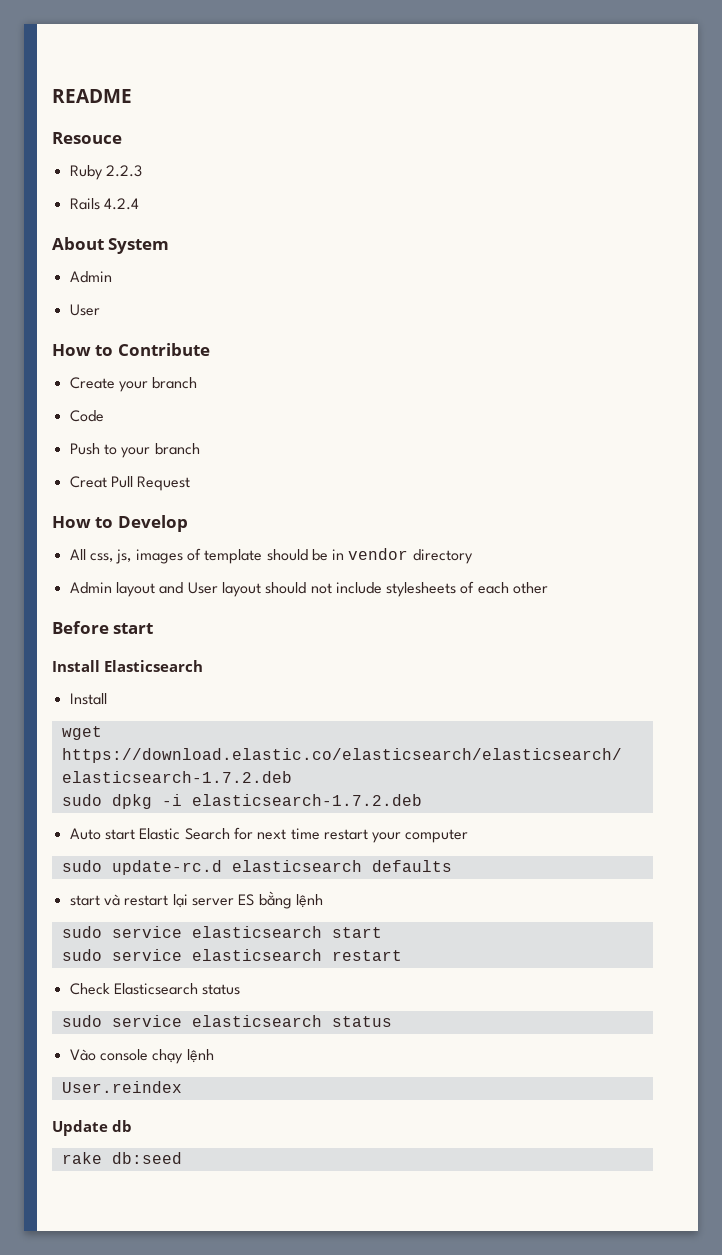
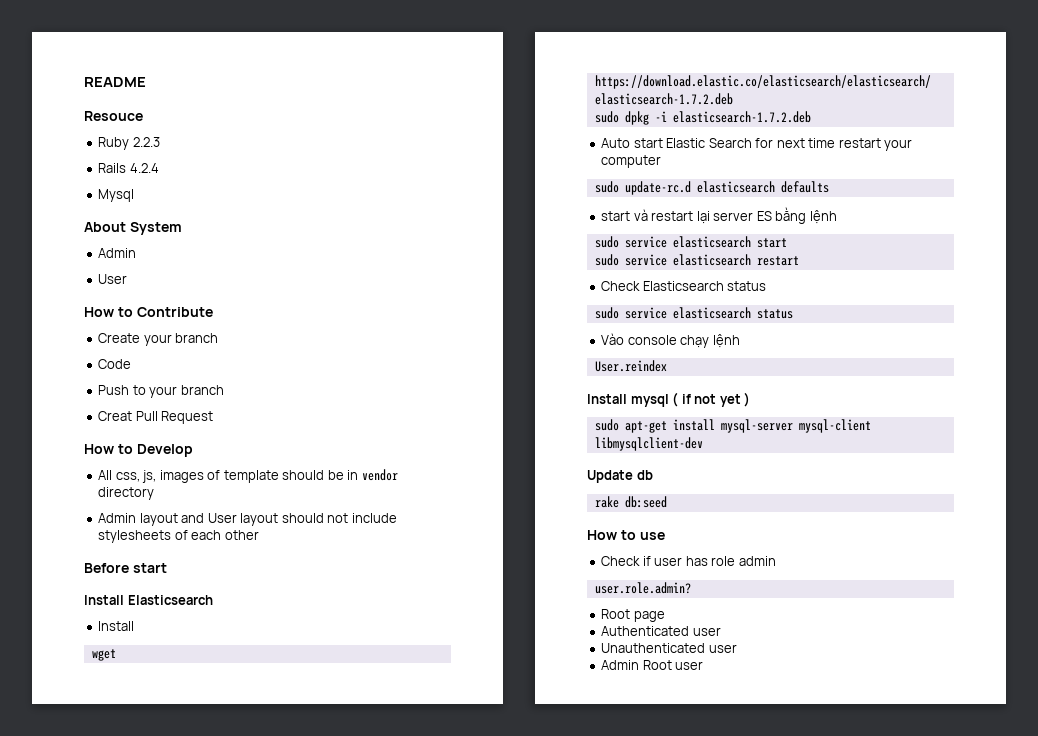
(139, 204) none -> [98,189,135,202] // Mysql
[52,1120,133,1136] [61,1152,182,1164] Update db // rake db:seed -> [587,392,751,407] [594,419,871,433] [594,437,703,451] [587,470,653,483] [594,496,667,508] [587,530,665,540] [601,556,776,566] [594,582,691,594] [601,609,665,622] [601,626,721,636] [601,643,737,653] [601,660,704,670] Install mysql ( if not yet ) // sudo apt-get install mysql-server mysql-client libmysqlclient-dev // Update db // rake db:seed // How to use // Check if user has role admin // user.role.admin? // Root page // Authenticated user // Unauthenticated user // Admin Root user

